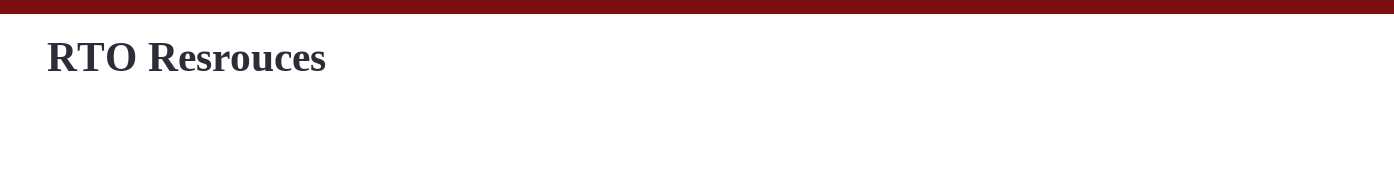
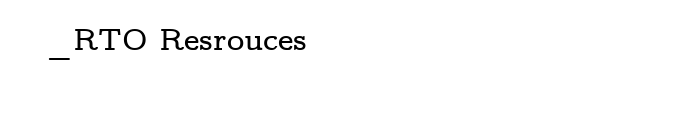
[47,43,137,71] RTO -> [46,29,148,60] _RTO

